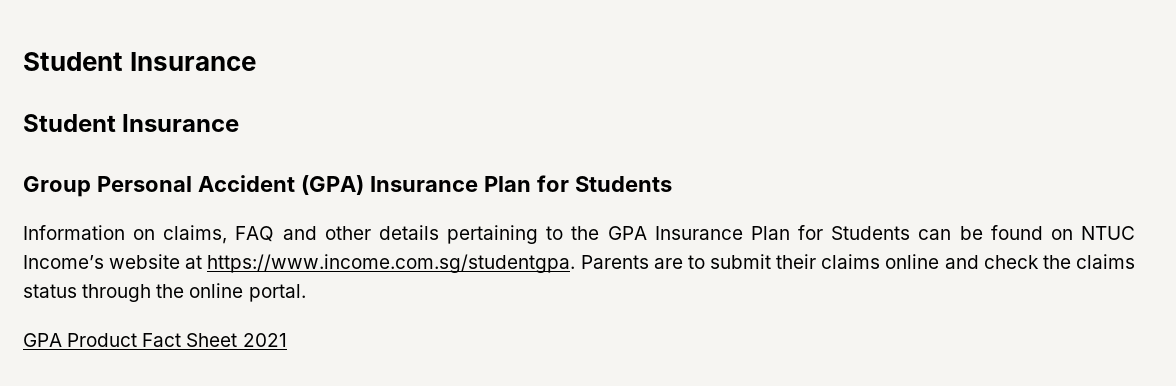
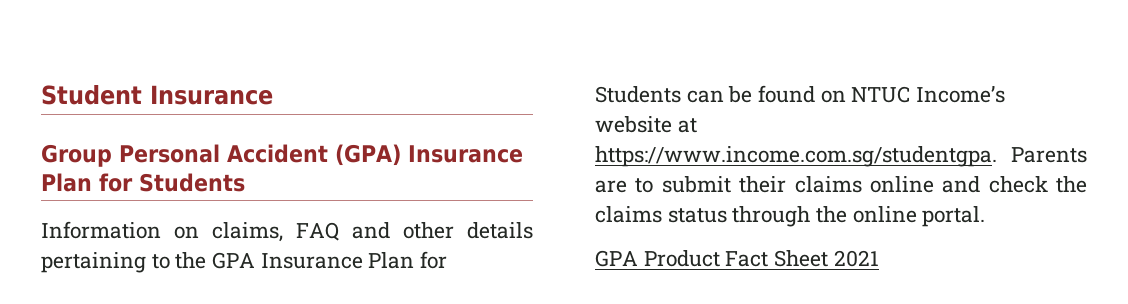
[23,52,257,71] [23,114,240,132] Student Insurance // Student Insurance -> [41,85,273,105] Student Insurance

